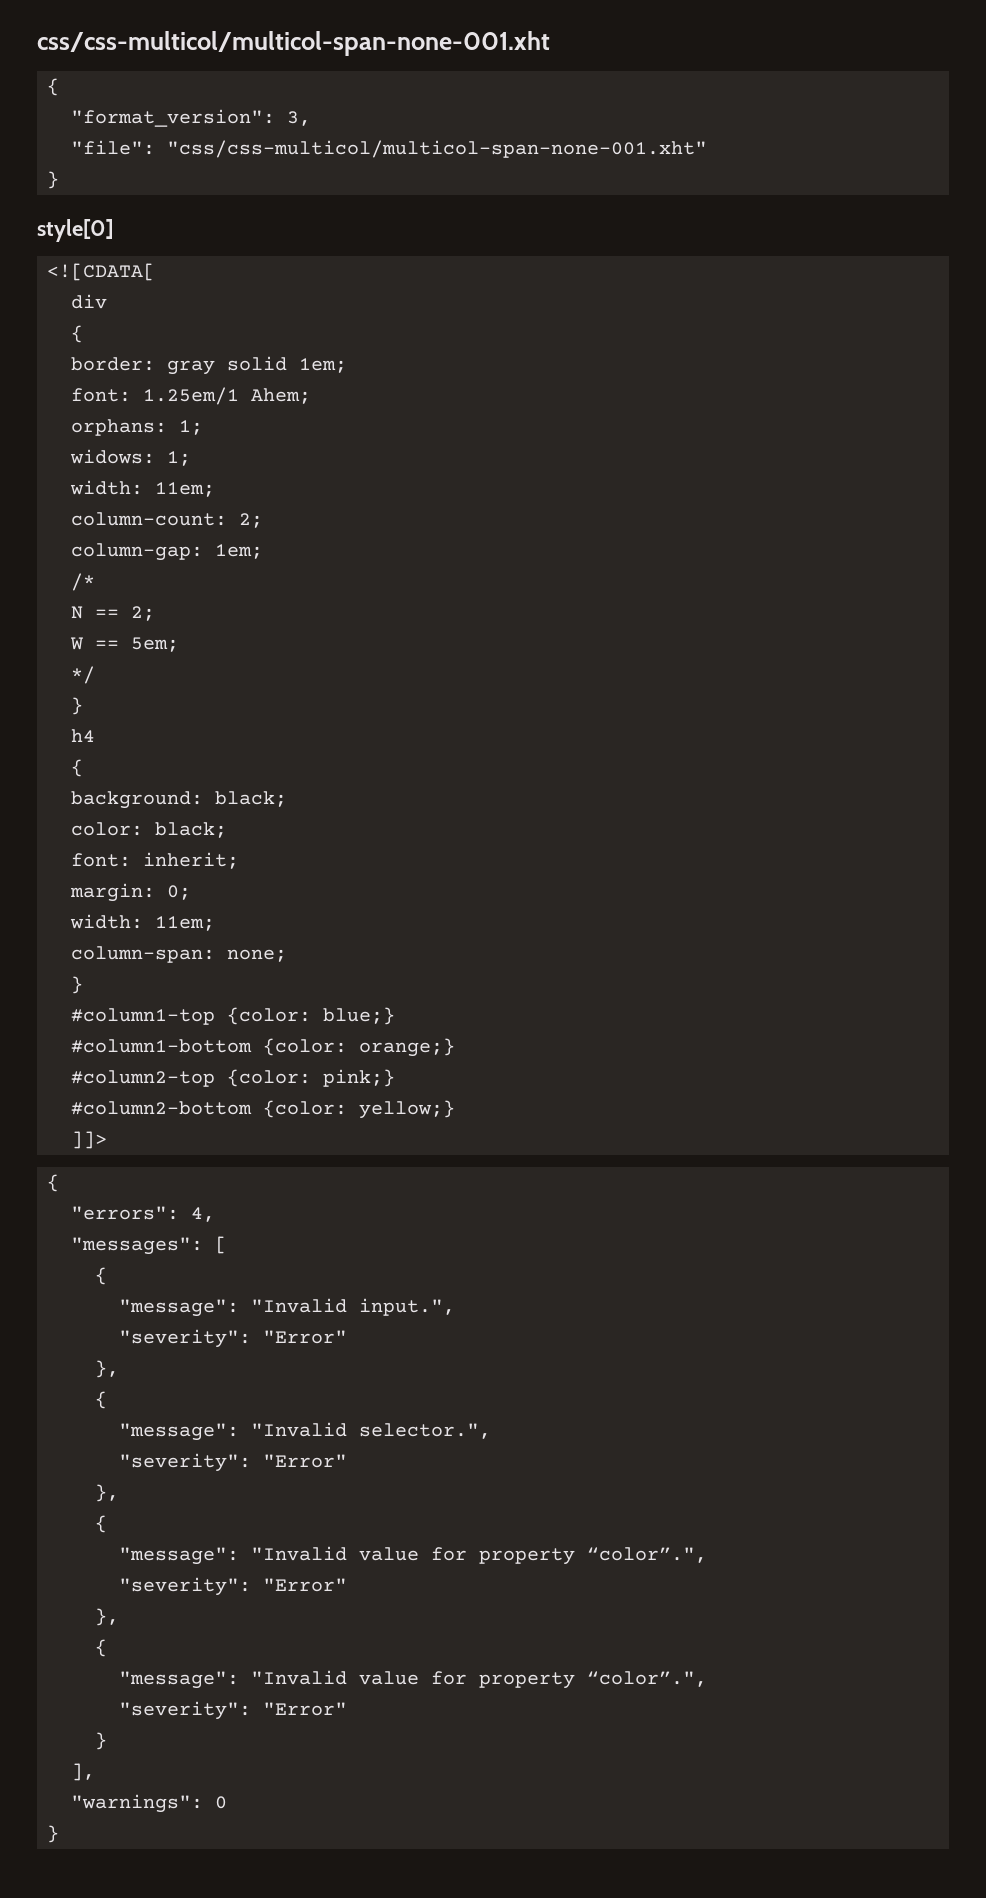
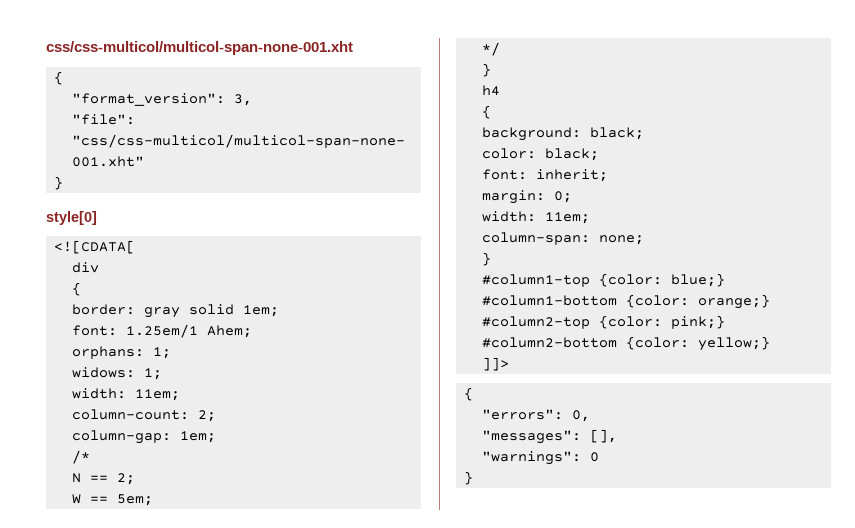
[190,1207,215,1222] 4, -> [571,410,590,422] 0,
[214,1236,227,1254] [94,1267,107,1285] [118,1298,455,1317] [118,1329,347,1348] [94,1360,119,1378] [94,1391,107,1409] [118,1422,491,1441] [118,1453,347,1472] [94,1484,119,1502] [94,1515,107,1533] [118,1546,707,1565] [118,1577,347,1596] [94,1608,119,1626] [94,1639,107,1657] [118,1670,707,1689] [118,1701,347,1720] [94,1732,107,1750] [70,1763,95,1781] [ // { // "message": "Invalid input.", // "severity": "Error" // }, // { // "message": "Invalid selector.", // "severity": "Error" // }, // { // "message": "Invalid value for property “color”.", // "severity": "Error" // }, // { // "message": "Invalid value for property “color”.", // "severity": "Error" // } // ], -> [589,429,617,443] [],

